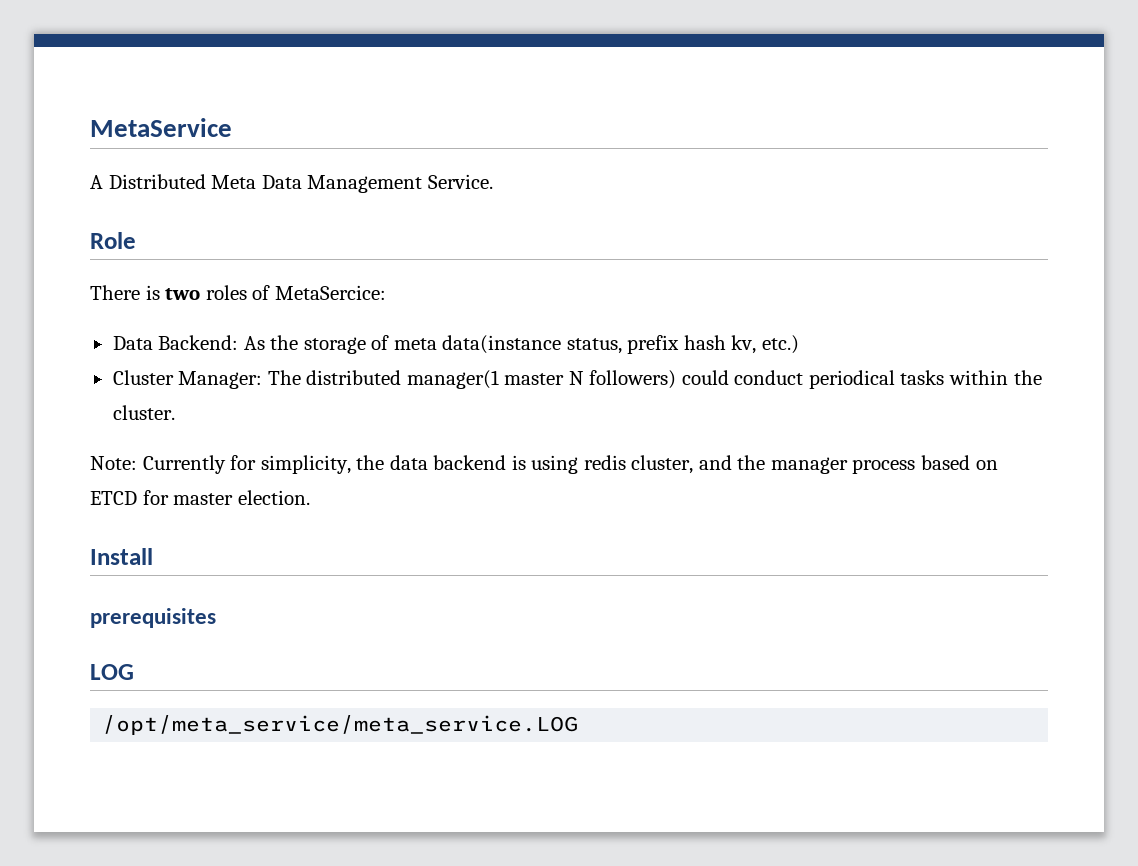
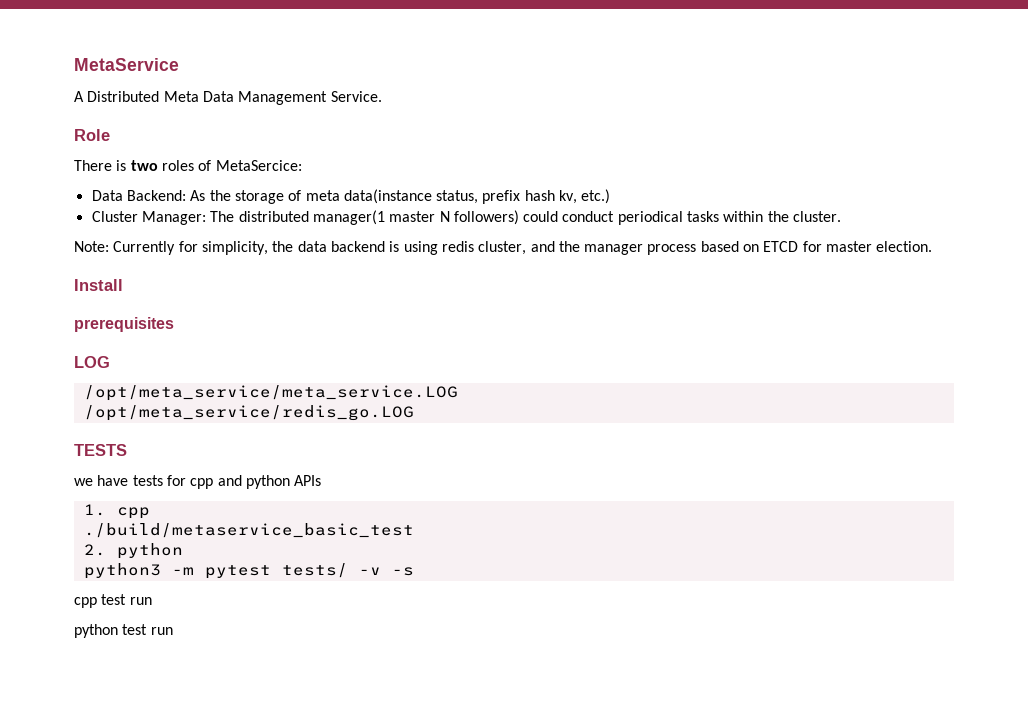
(579, 725) none -> [83,405,414,421] [74,444,127,456] [74,475,322,489] [83,504,150,519] [83,523,414,538] [83,543,183,559] [83,563,414,579] [74,594,152,608] [74,624,173,638] // /opt/meta_service/redis_go.LOG // TESTS // we have tests for cpp and python APIs // 1. cpp // ./build/metaservice_basic_test // 2. python // python3 -m pytest tests/ -v -s // cpp test run // python test run

